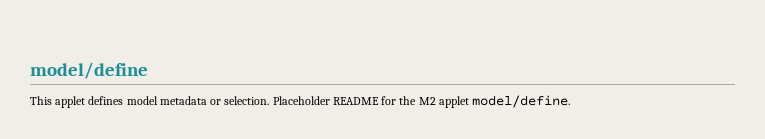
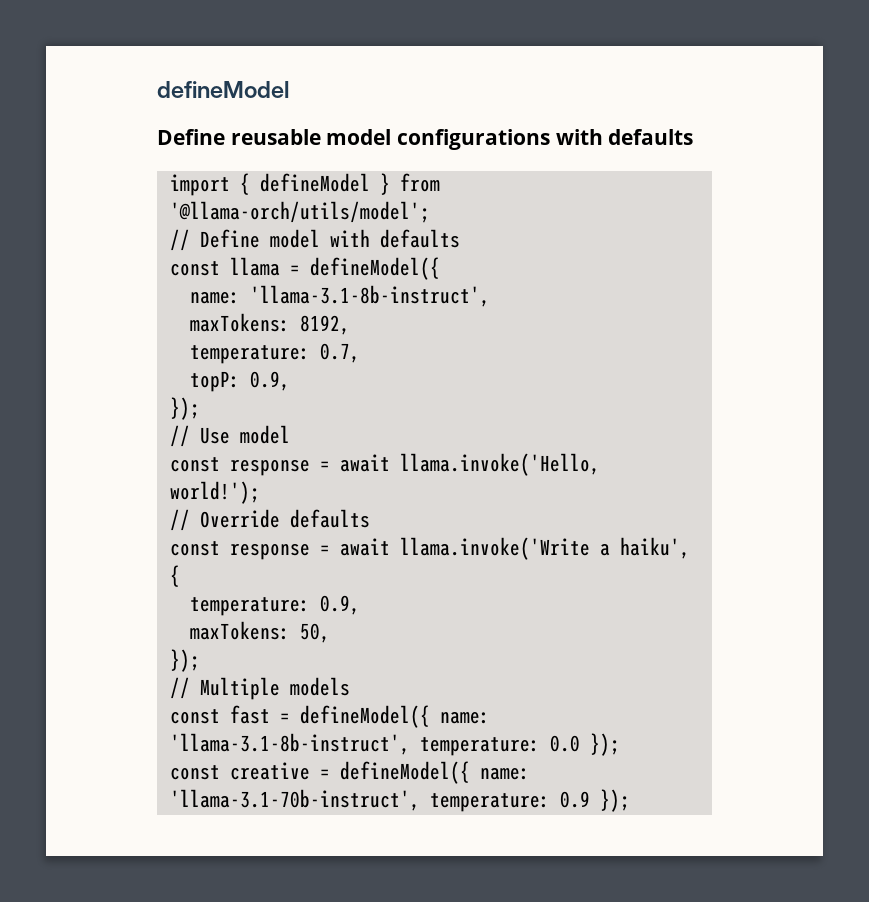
[30,62,148,79] [30,95,571,108] model/define // This applet defines model metadata or selection. Placeholder README for the M2 applet model/define. -> [157,81,289,98] [157,129,694,150] [169,173,440,196] [169,201,430,223] [169,229,460,251] [169,257,440,280] [189,285,490,307] [189,313,350,335] [189,343,360,364] [189,371,290,392] [169,397,200,420] [169,425,290,447] [169,453,600,476] [169,481,260,504] [169,509,370,531] [169,537,690,560] [169,565,180,587] [189,595,360,616] [189,621,330,643] [169,649,200,672] [169,677,350,700] [169,705,490,728] [169,733,620,756] [169,761,530,784] [169,789,630,812] defineModel // Define reusable model configurations with defaults // import { defineModel } from '@llama-orch/utils/model'; // // Define model with defaults // const llama = defineModel({ // name: 'llama-3.1-8b-instruct', // maxTokens: 8192, // temperature: 0.7, // topP: 0.9, // }); // // Use model // const response = await llama.invoke('Hello, world!'); // // Override defaults // const response = await llama.invoke('Write a haiku', { // temperature: 0.9, // maxTokens: 50, // }); // // Multiple models // const fast = defineModel({ name: 'llama-3.1-8b-instruct', temperature: 0.0 }); // const creative = defineModel({ name: 'llama-3.1-70b-instruct', temperature: 0.9 });

